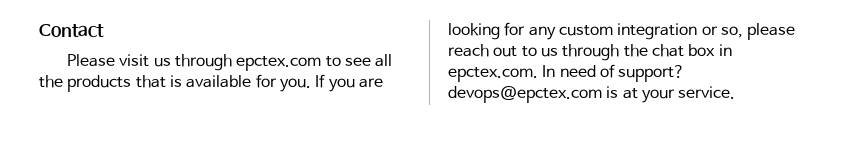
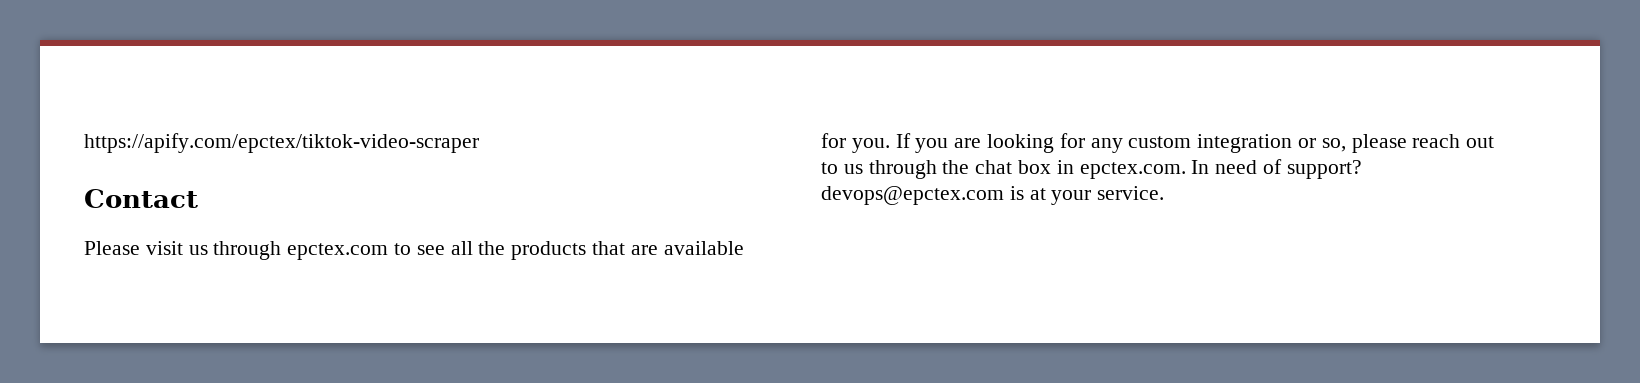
(39, 31) none -> [84,133,479,153] https://apify.com/epctex/tiktok-video-scraper //
[169,75,182,87] is -> [630,245,658,255] are

